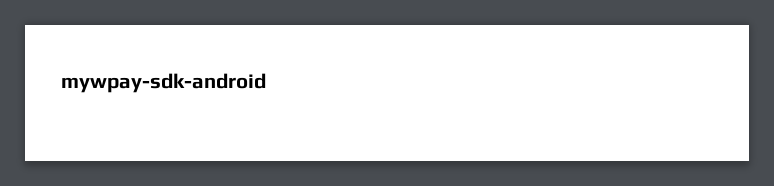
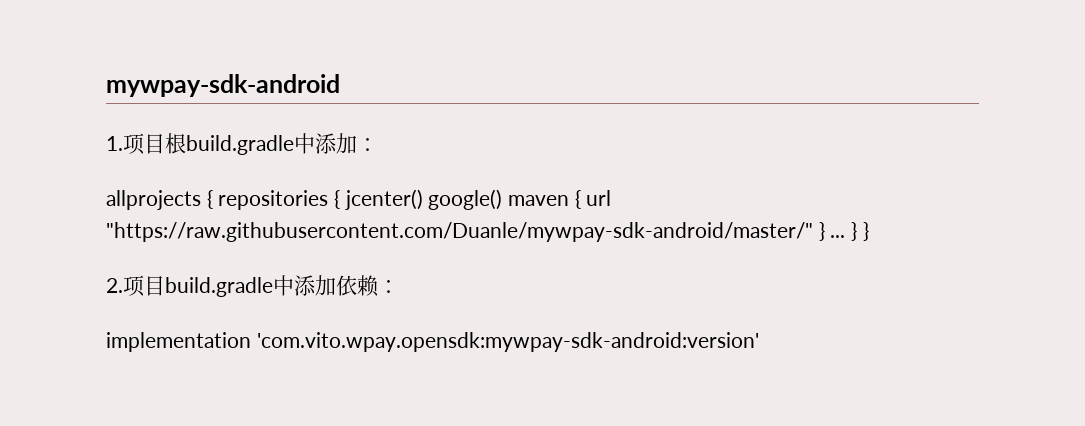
(266, 83) none -> [106,133,378,155] [106,189,612,210] [106,222,869,242] [106,275,399,297] [106,332,759,352] // 1.项目根build.gradle中添加： // allprojects { repositories { jcenter() google() maven { url "https://raw.githubusercontent.com/Duanle/mywpay-sdk-android/master/" } ... } } // 2.项目build.gradle中添加依赖： // implementation 'com.vito.wpay.opensdk:mywpay-sdk-android:version'

